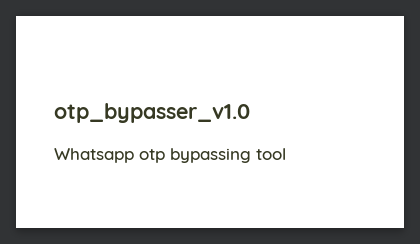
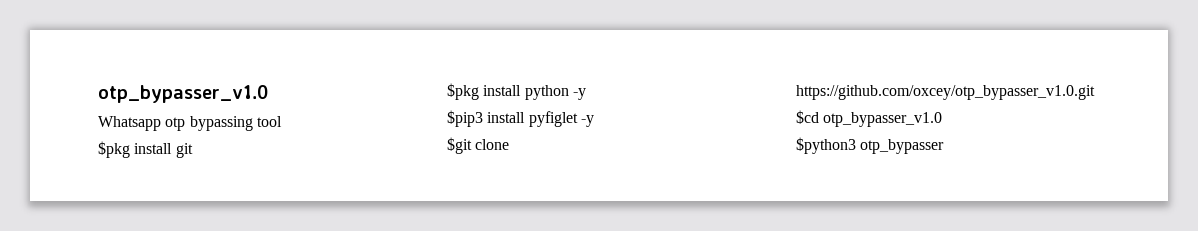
(286, 154) none -> [98,141,193,158] [447,83,586,100] [447,110,594,127] [447,137,510,154] [796,85,1095,100] [796,110,943,127] [796,137,945,154] // $pkg install git // $pkg install python -y // $pip3 install pyfiglet -y // $git clone https://github.com/oxcey/otp_bypasser_v1.0.git // $cd otp_bypasser_v1.0 // $python3 otp_bypasser

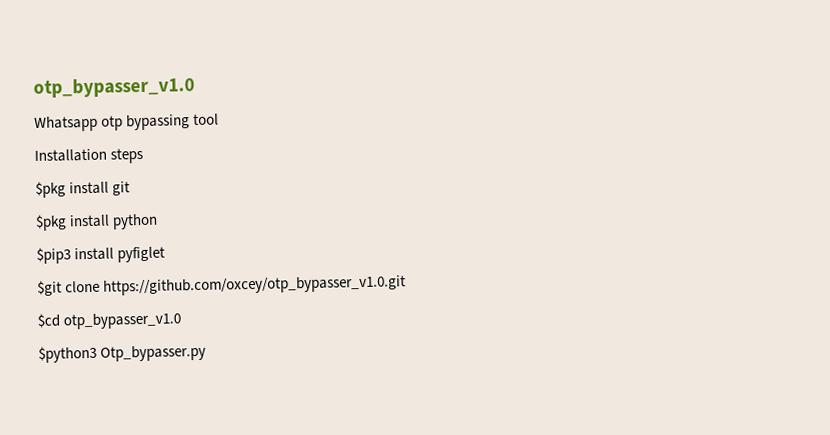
(282, 121) none -> [34,147,144,164] // Installation steps
[572,88,586,100] -y -> (159, 221) none
[580,115,594,127] -y -> (166, 254) none
[860,139,945,154] otp_bypasser -> [100,344,207,362] Otp_bypasser.py

